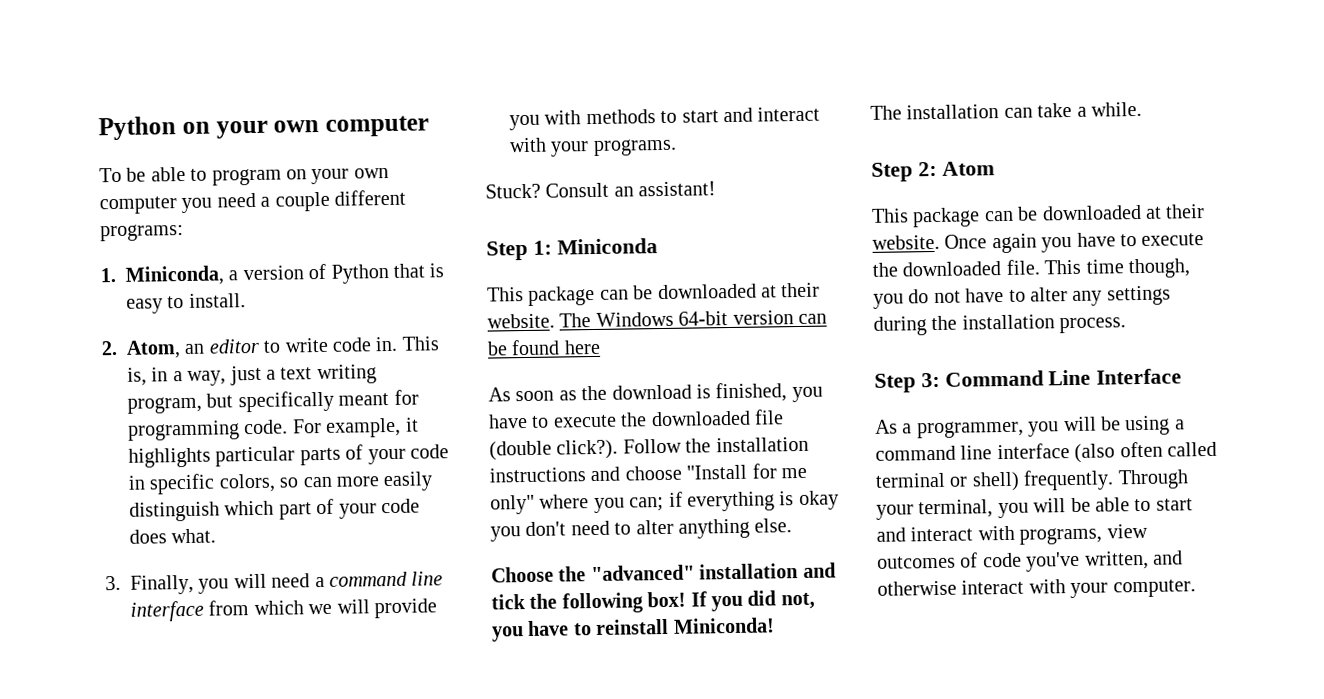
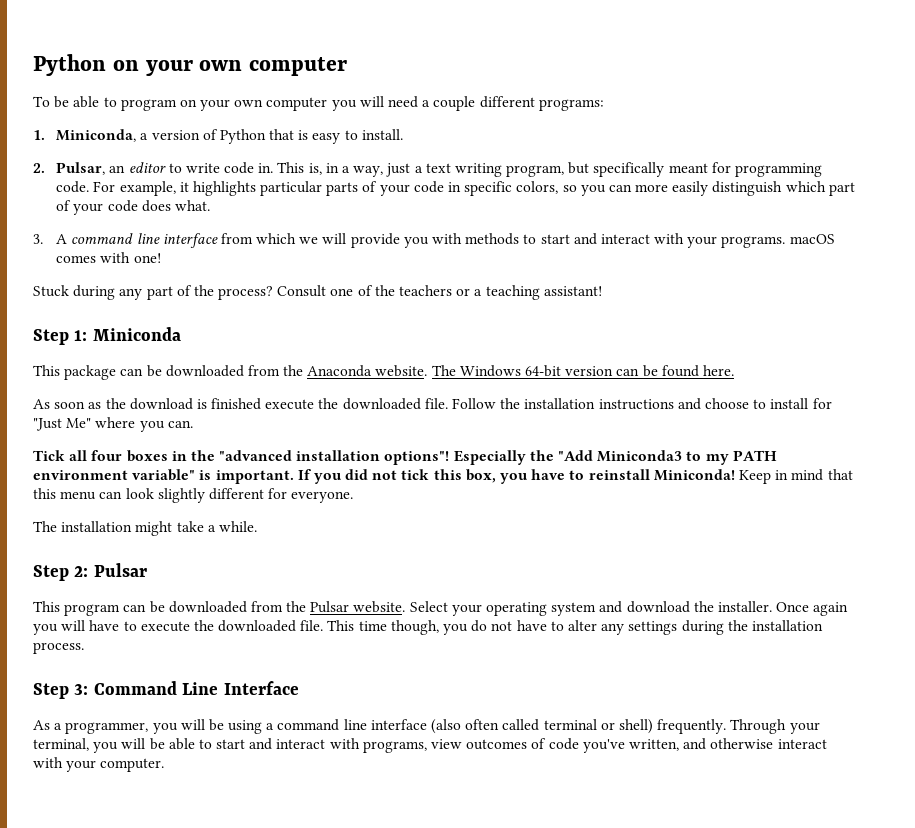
(213, 205) none -> [359,96,384,107] will
[126,340,181,359] Atom, -> [56,162,106,175] Pulsar,
(299, 482) none -> [580,185,606,196] you
[130,573,325,595] Finally, you will need a -> [56,234,68,244] A
[485,182,634,199] // Stuck? Consult an -> [789,234,835,244] [56,252,161,263] [33,285,540,300] macOS comes with one! // Stuck during any part of the process? Consult one of the teachers or a teaching
[761,282,821,298] at their -> [247,365,373,377] from the Anaconda
[563,339,601,355] here -> [702,365,734,376] here.
[715,382,823,403] [488,409,784,429] [489,439,619,461] finished, you have to execute the downloaded file (double click?). -> [211,398,448,410] finished execute the downloaded file.
[686,463,807,480] [490,490,839,515] [490,518,793,542] [491,562,836,583] [491,590,815,614] "Install for me only" where you can; if everything is okay you don't need to alter anything else. // Choose the "advanced" installation and tick the following box! If you did not, -> [753,398,832,409] [33,417,193,432] [33,450,777,465] [33,469,496,484] to install for "Just Me" where you can. // Tick all four boxes in the "advanced installation options"! Especially the "Add Miniconda3 to my PATH environment variable" is important. If you did not tick this box,
(775, 625) none -> [738,469,853,484] [33,488,354,503] Keep in mind that this menu can look slightly different for everyone.
[1003,107,1033,118] can -> [135,521,173,536] might
[941,161,995,176] [871,204,1206,228] [872,234,940,250] Atom // This package can be downloaded at their website. -> [93,563,147,577] [33,601,772,616] Pulsar // This program can be downloaded from the Pulsar website. Select your operating system and download the installer.
(1073, 244) none -> [61,620,86,631] will

